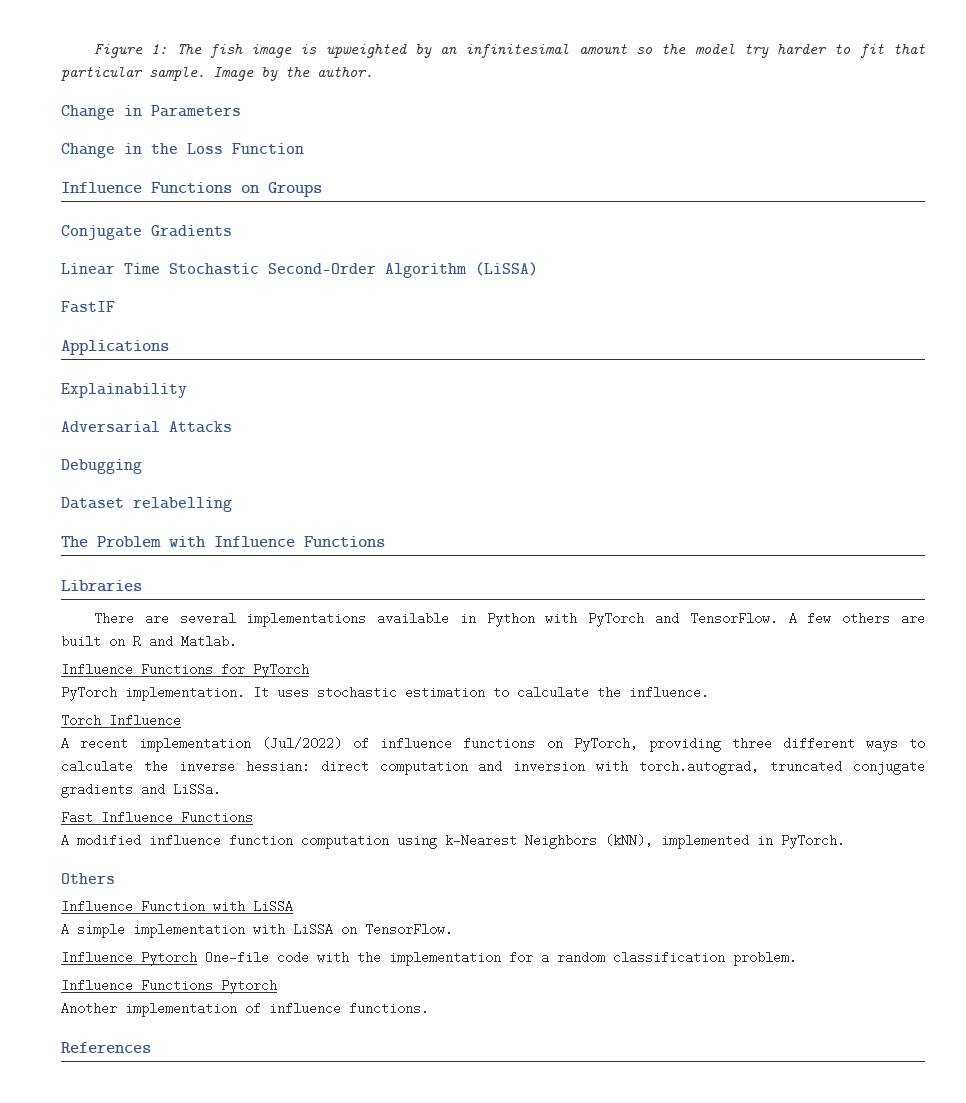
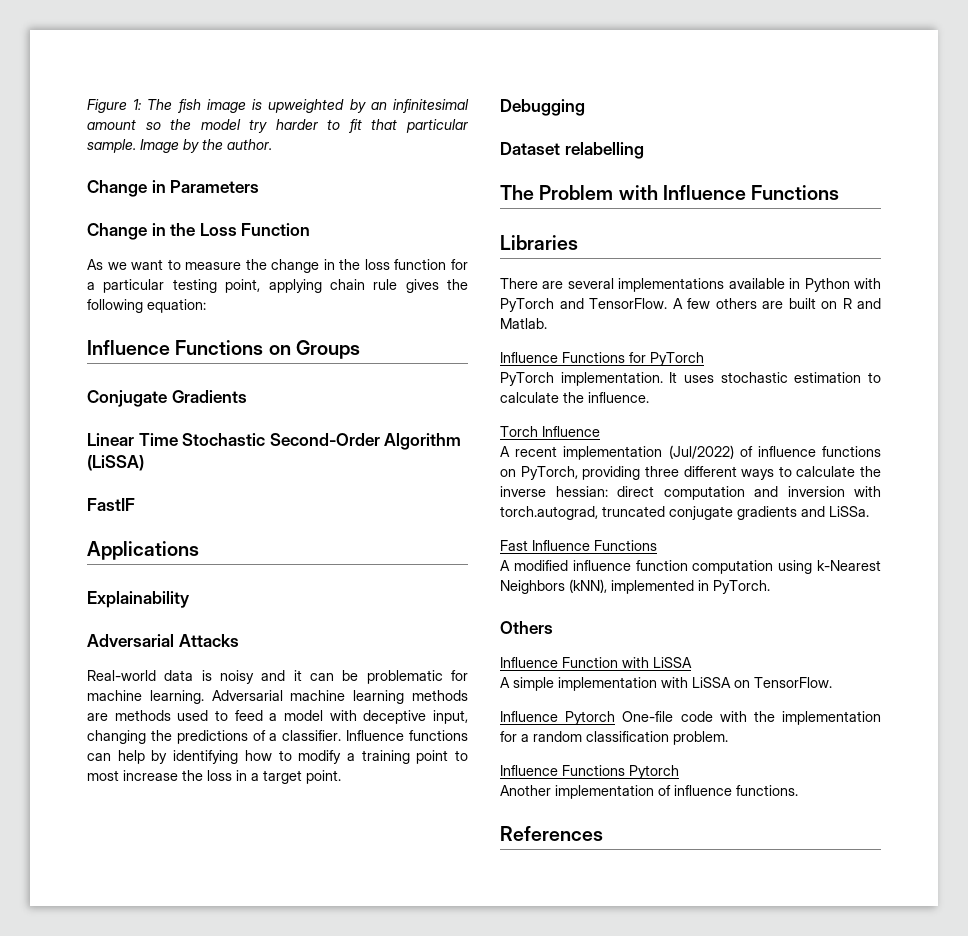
(304, 148) none -> [87,259,468,273] [87,279,468,293] [87,299,206,313] // As we want to measure the change in the loss function for a particular testing point, applying chain rule gives the following equation:
(232, 427) none -> [87,670,468,684] [87,690,468,704] [87,710,468,724] [87,730,468,744] [87,750,468,764] [87,770,341,784] // Real-world data is noisy and it can be problematic for machine learning. Adversarial machine learning methods are methods used to feed a model with deceptive input, changing the predictions of a classifier. Influence functions can help by identifying how to modify a training point to most increase the loss in a target point.

